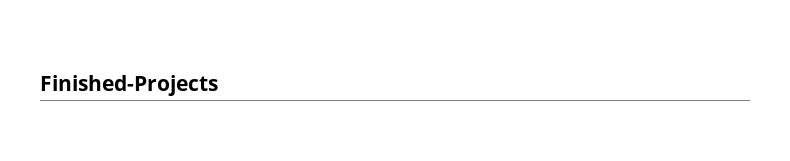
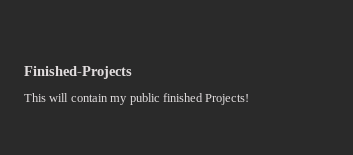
(218, 85) none -> [24,93,250,105] // This will contain my public finished Projects!

